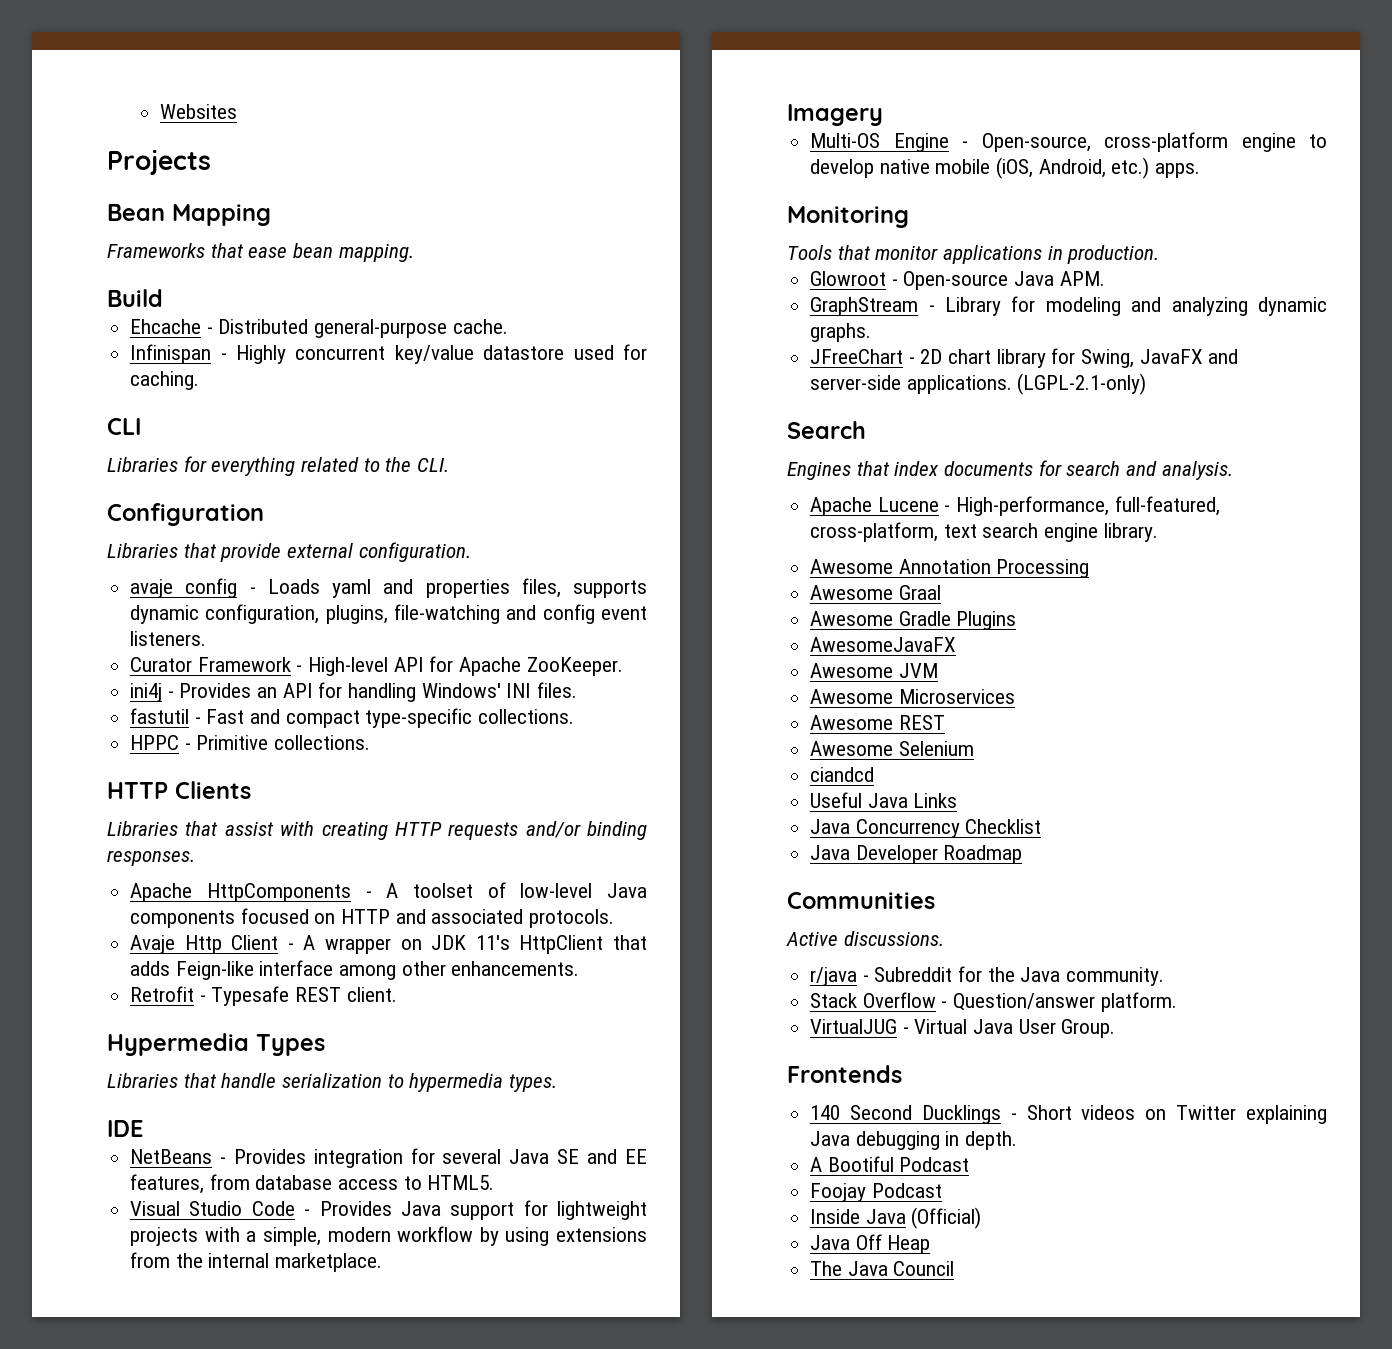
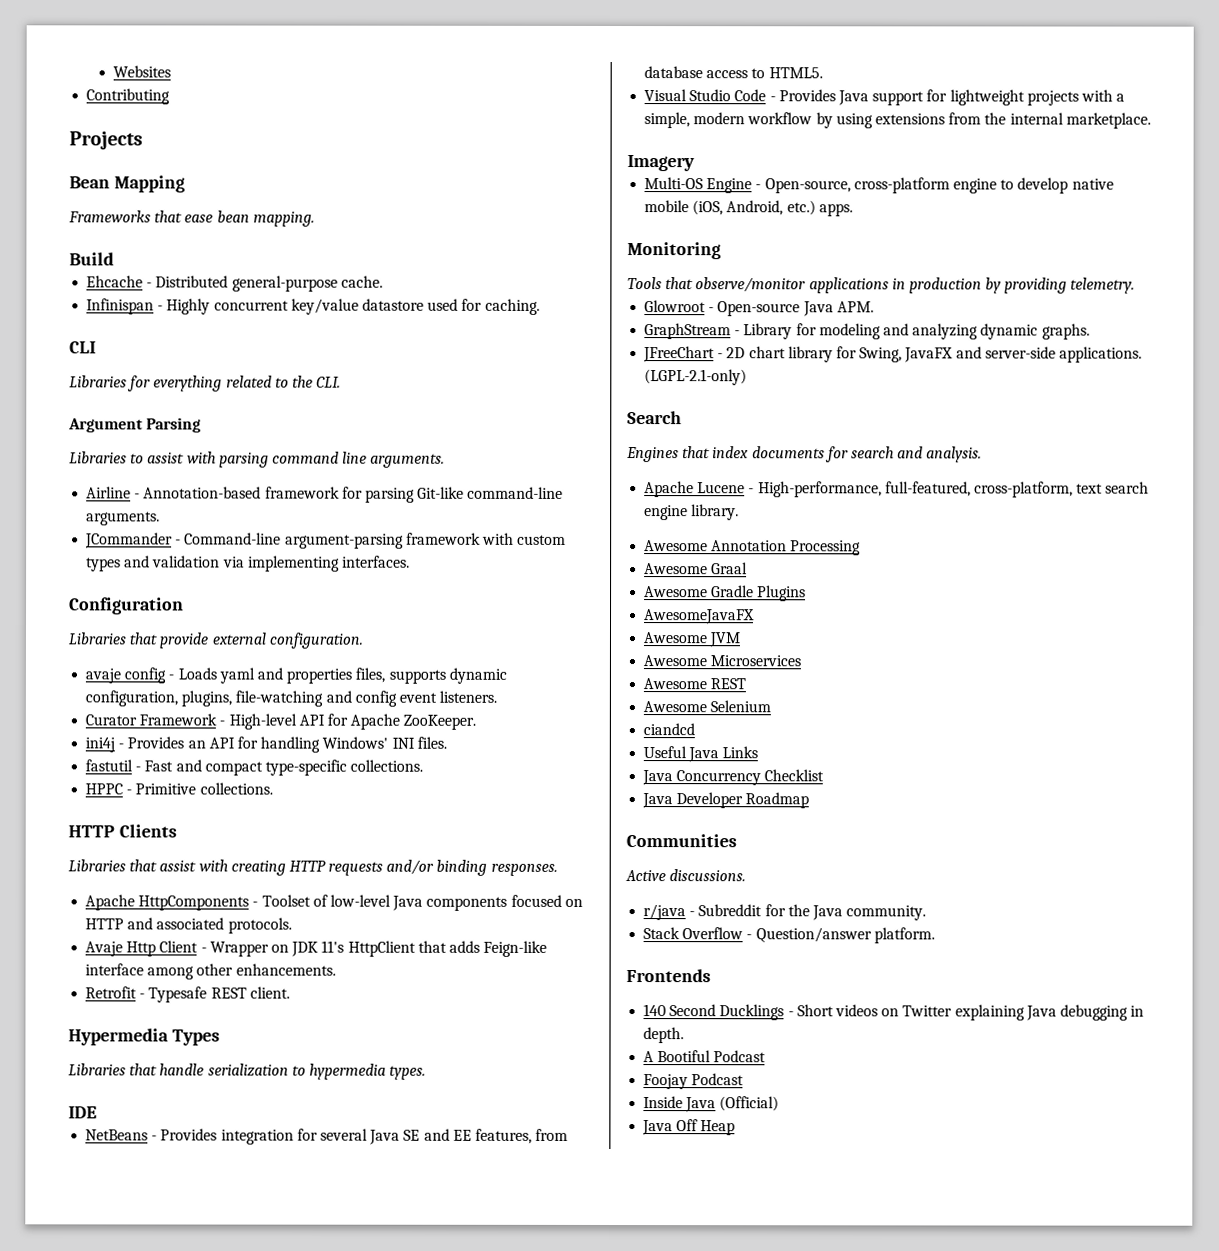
(237, 111) none -> [86,88,171,105] // Contributing
(450, 465) none -> [68,417,202,433] [69,451,446,468] [86,486,564,503] [86,511,161,526] [85,532,567,549] [86,555,410,572] // Argument Parsing // Libraries to assist with parsing command line arguments. // Airline - Annotation-based framework for parsing Git-like command-line arguments. // JCommander - Command-line argument-parsing framework with custom types and validation via implementing interfaces.
[386,883,473,898] A toolset -> [261,894,311,907] Toolset
[303,935,392,954] A wrapper -> [209,941,269,957] Wrapper
[875,245,939,260] monitor -> [695,277,807,293] observe/monitor
[1067,245,1160,264] production. -> [908,277,1136,294] production by providing telemetry.
[810,1019,1116,1038] // VirtualJUG - Virtual Java User Group. -> (935, 935) none
[810,1261,955,1276] // The Java Council -> (736, 1128) none

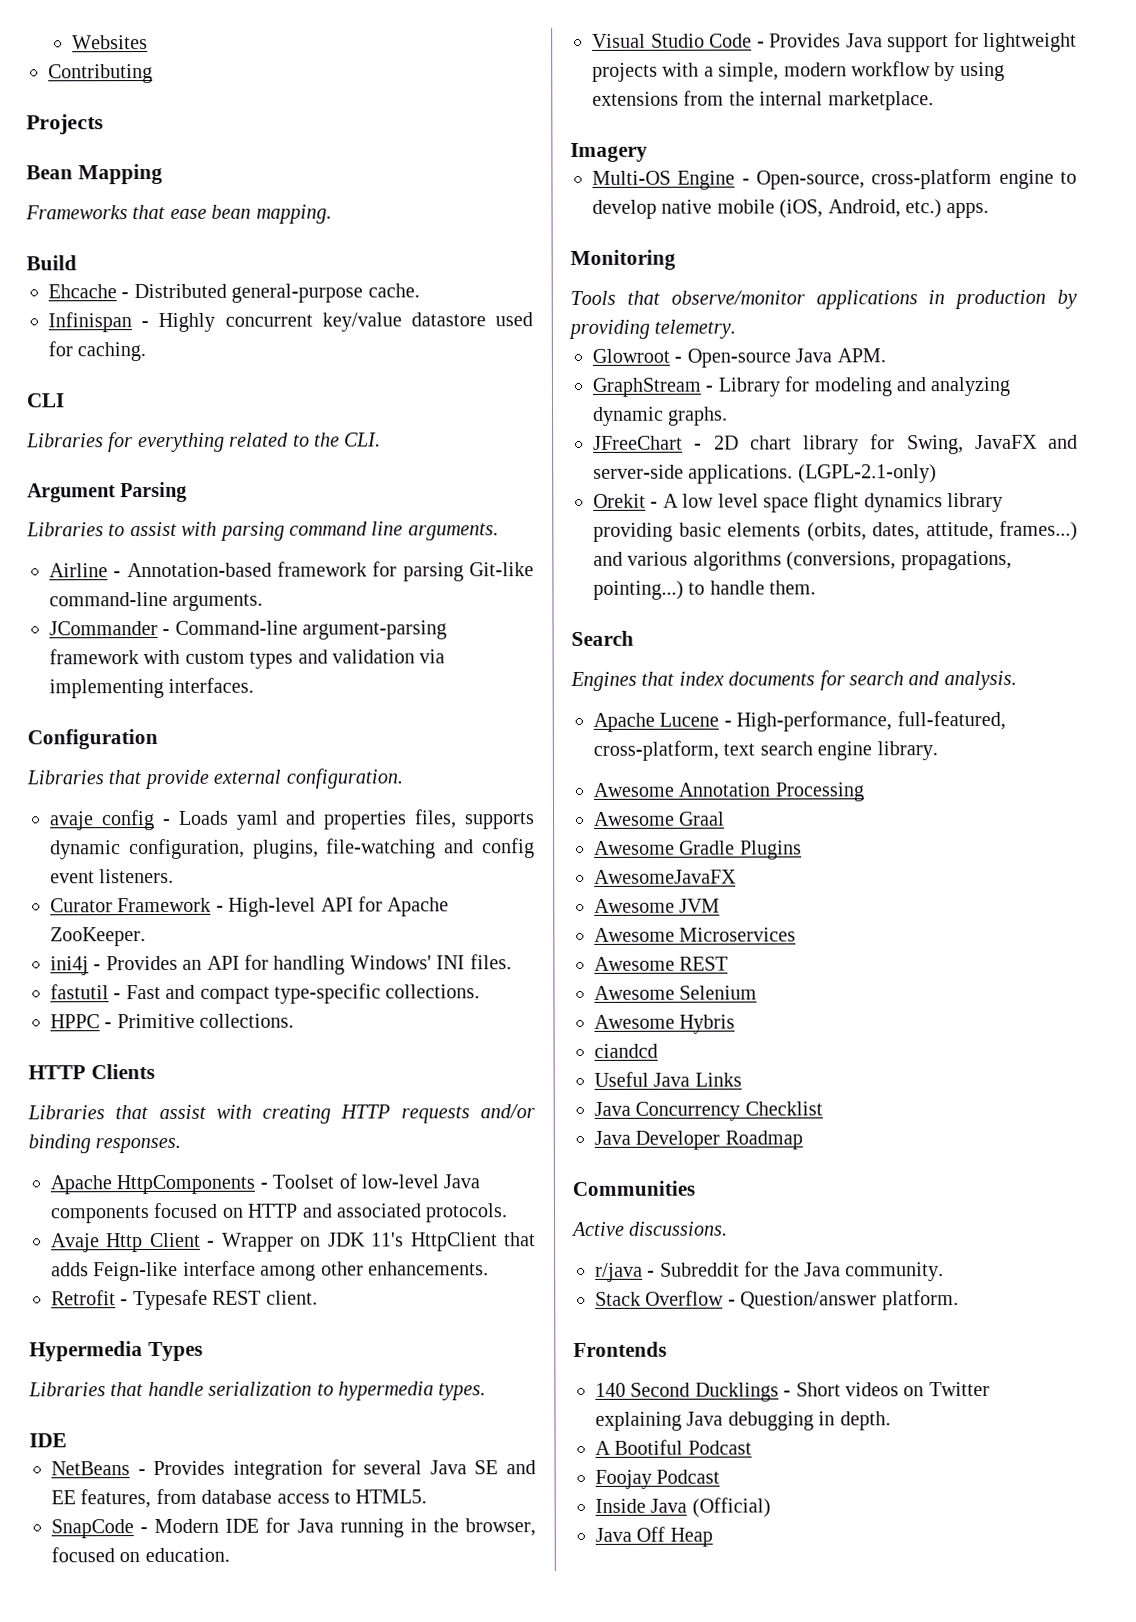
(823, 73) none -> [51,1517,536,1539] [51,1547,230,1563] // SnapCode - Modern IDE for Java running in the browser, focused on education.
(748, 377) none -> [593,492,1004,513] [593,520,1078,542] [593,550,1012,571] [593,580,817,600] // Orekit - A low level space flight dynamics library providing basic elements (orbits, dates, attitude, frames...) and various algorithms (conversions, propagations, pointing...) to handle them.
(772, 706) none -> [594,1014,736,1034] // Awesome Hybris

